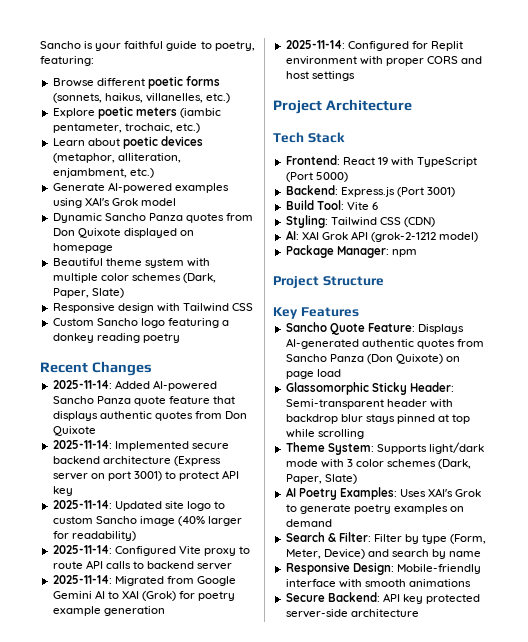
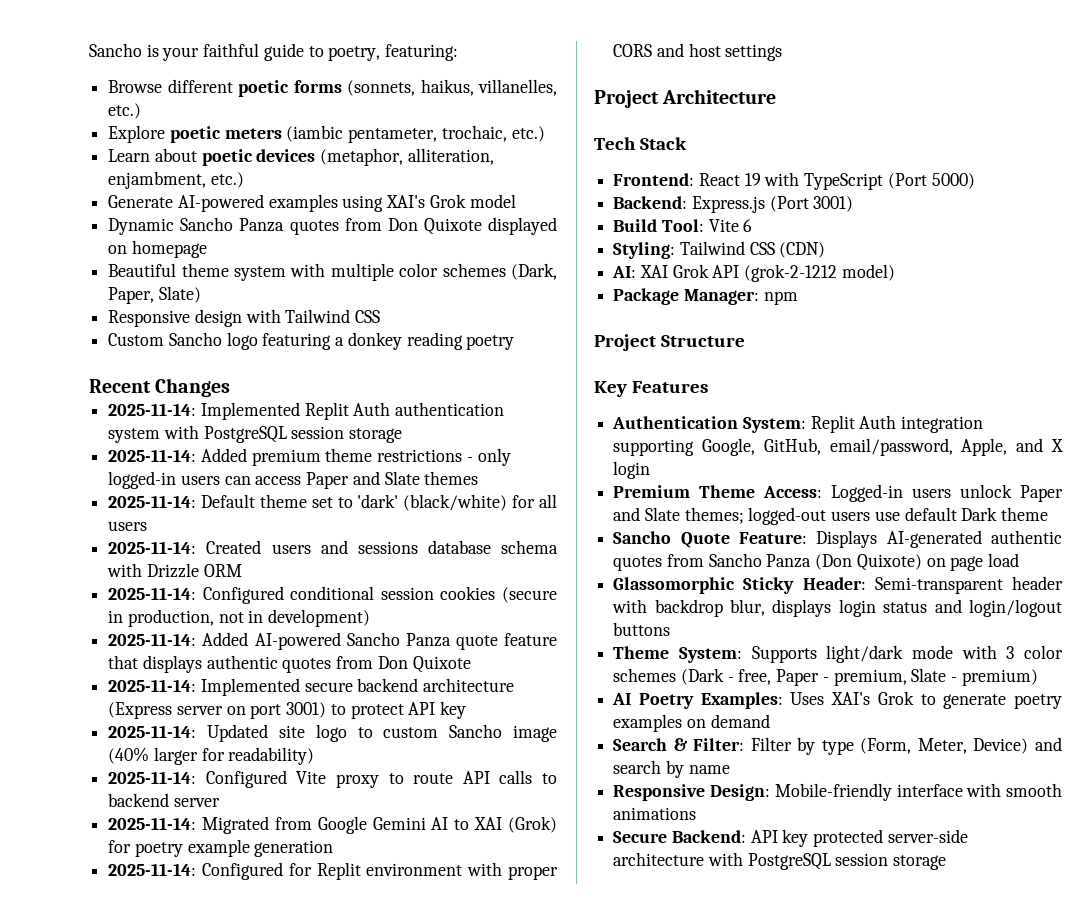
(152, 368) none -> [108,402,505,420] [108,425,403,443] [108,448,511,466] [108,471,479,489] [108,494,557,511] [108,521,148,531] [108,540,558,554] [107,563,242,578] [108,586,557,604] [108,609,371,627] // 2025-11-14: Implemented Replit Auth authentication system with PostgreSQL session storage // 2025-11-14: Added premium theme restrictions - only logged-in users can access Paper and Slate themes // 2025-11-14: Default theme set to 'dark' (black/white) for all users // 2025-11-14: Created users and sessions database schema with Drizzle ORM // 2025-11-14: Configured conditional session cookies (secure in production, not in development)
(359, 312) none -> [612,415,984,433] [613,438,1063,456] [613,461,651,479] [613,484,1063,502] [613,507,1049,525] // Authentication System: Replit Auth integration supporting Google, GitHub, email/password, Apple, and X login // Premium Theme Access: Logged-in users unlock Paper and Slate themes; logged-out users use default Dark theme
[340,414,471,424] [285,429,364,439] blur stays pinned at top while scrolling -> [730,599,1062,617] [613,622,671,636] blur, displays login status and login/logout buttons
[438,459,472,469] [285,474,357,484] (Dark, Paper, Slate) -> [680,668,1038,686] (Dark - free, Paper - premium, Slate - premium)
(419, 613) none -> [707,852,947,870] with PostgreSQL session storage

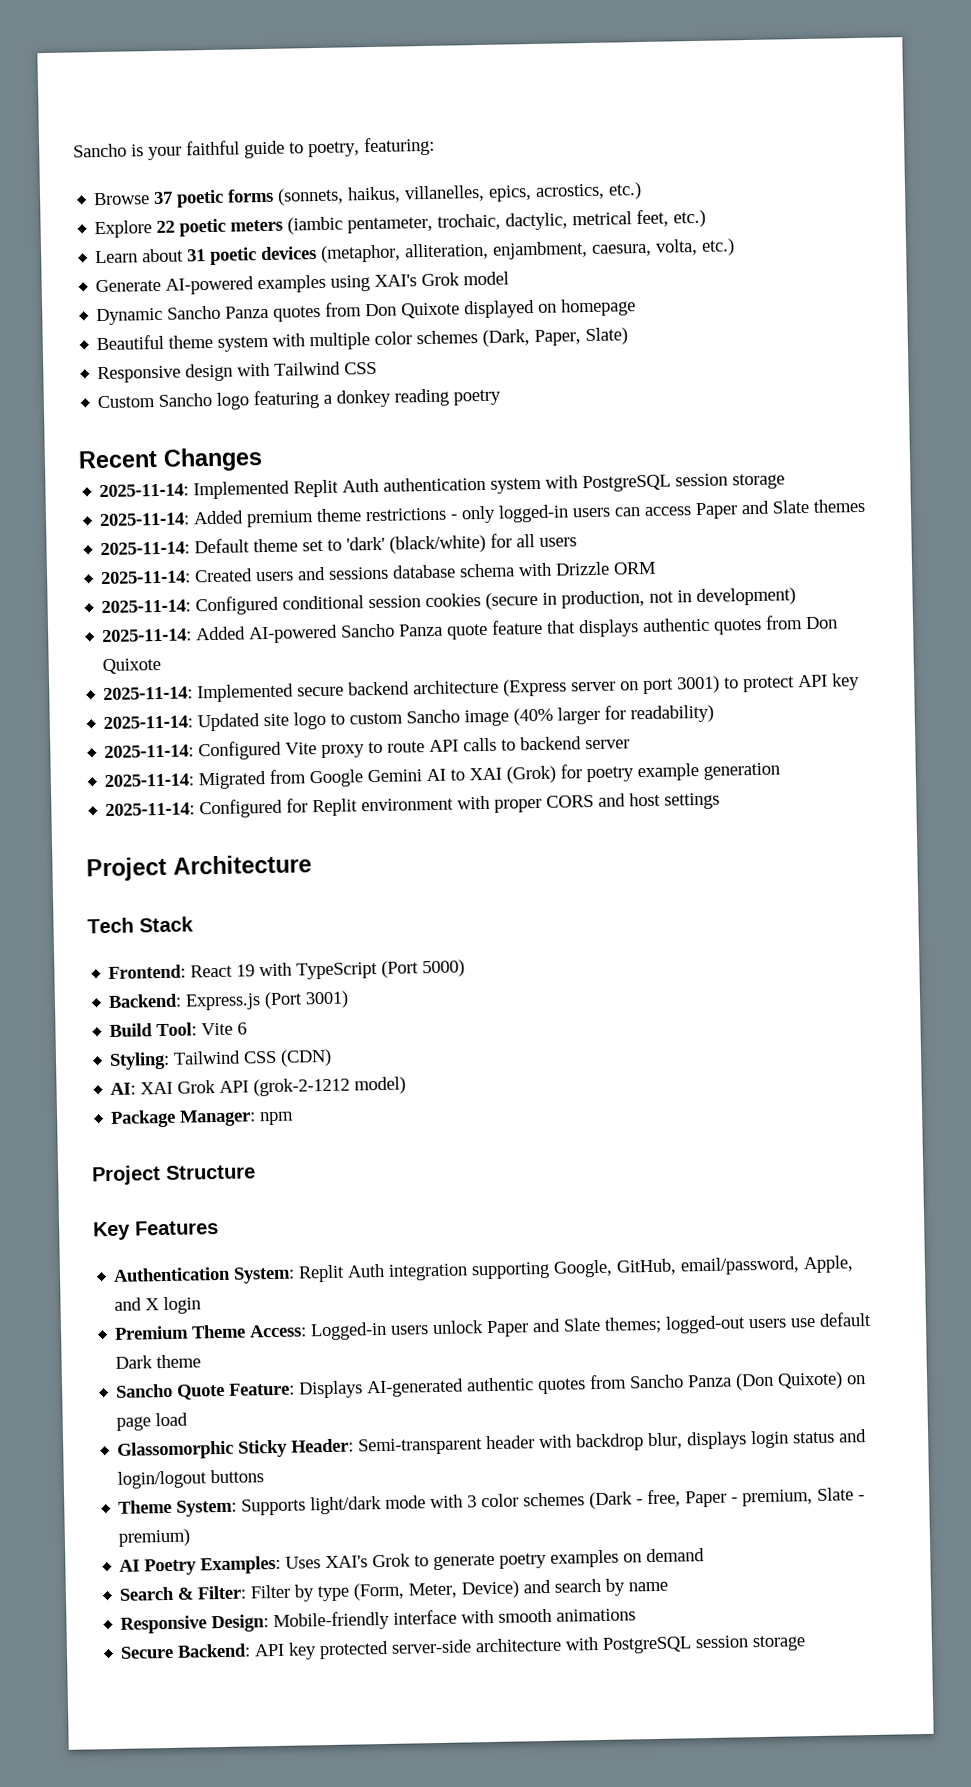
[167,79,233,93] different -> [153,191,174,205] 37
(557, 87) none -> [488,183,606,202] epics, acrostics,
(166, 134) none -> [156,220,176,233] 22
(507, 133) none -> [505,209,670,231] dactylic, metrical feet,
(197, 155) none -> [187,249,207,262] 31
(207, 180) none -> [592,238,699,257] caesura, volta,

